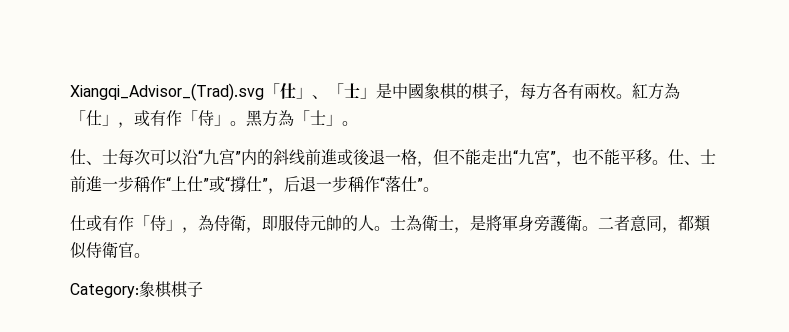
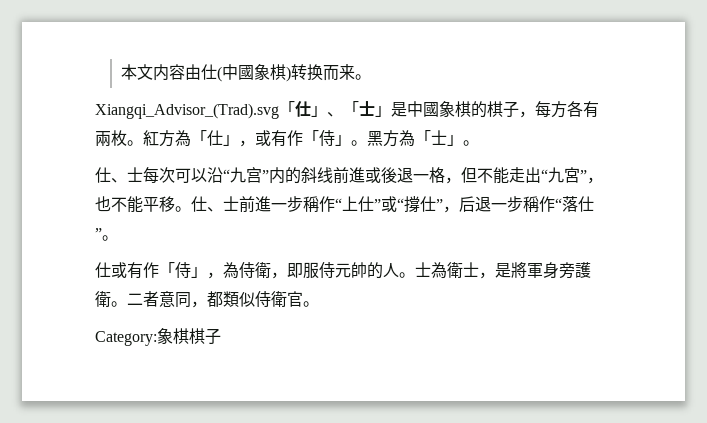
(70, 92) none -> [121,64,372,82] 本文内容由仕(中國象棋)转换而来。 //

